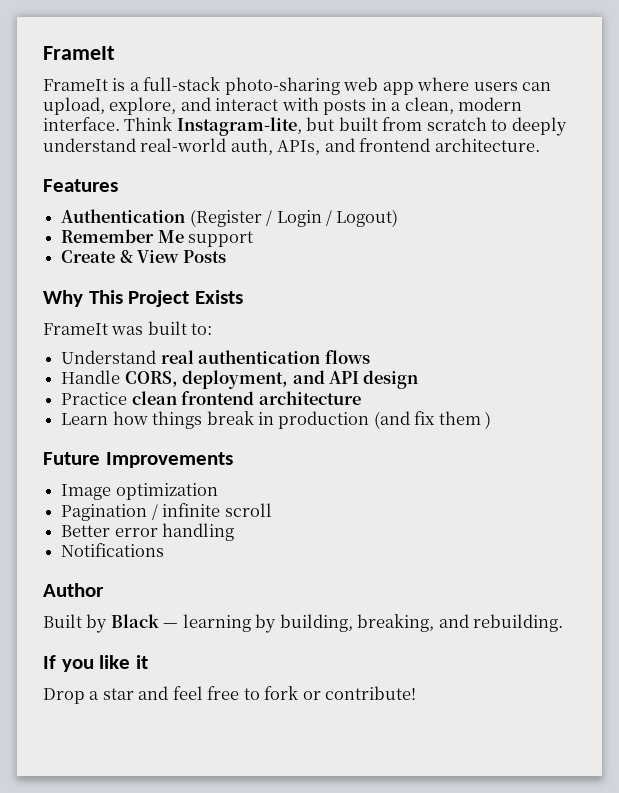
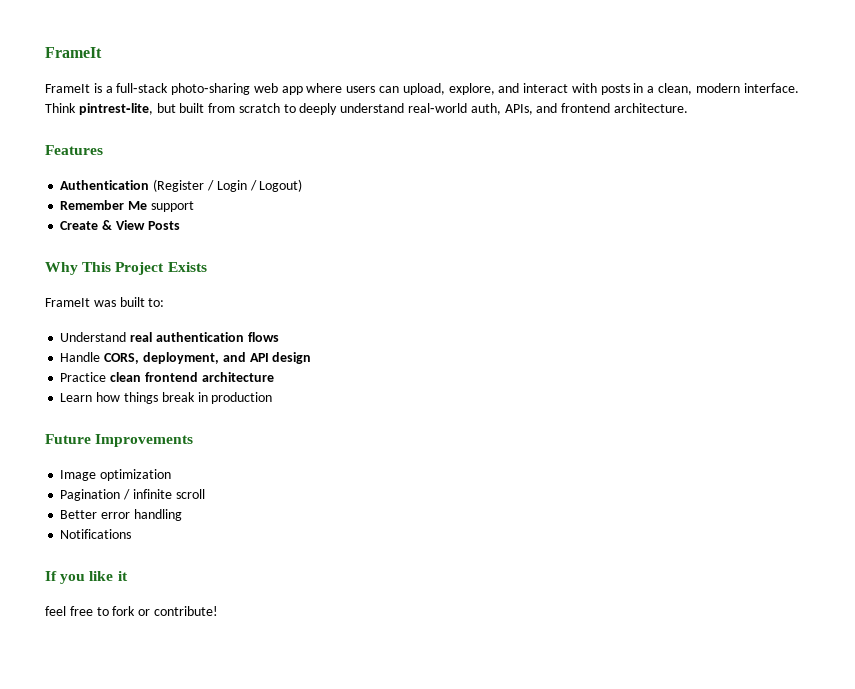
[176,117,302,136] Instagram‑lite, -> [78,103,153,115] pintrest‑lite,
[373,411,492,429] (and fix them ) -> (273, 398) none
[43,583,104,597] [43,614,564,633] // Author // Built by Black — learning by building, breaking, and rebuilding. -> (132, 534) none
[43,686,169,704] Drop a star and -> (128, 576) none

